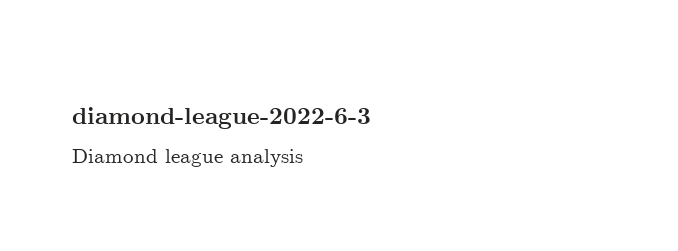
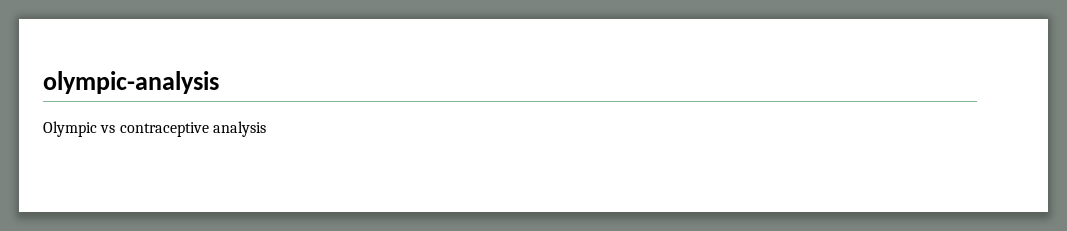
[72,107,371,129] [72,149,223,167] diamond-league-2022-6-3 // Diamond league -> [43,71,219,94] [43,121,209,137] olympic-analysis // Olympic vs contraceptive

